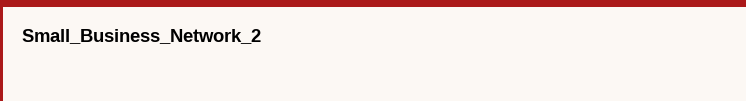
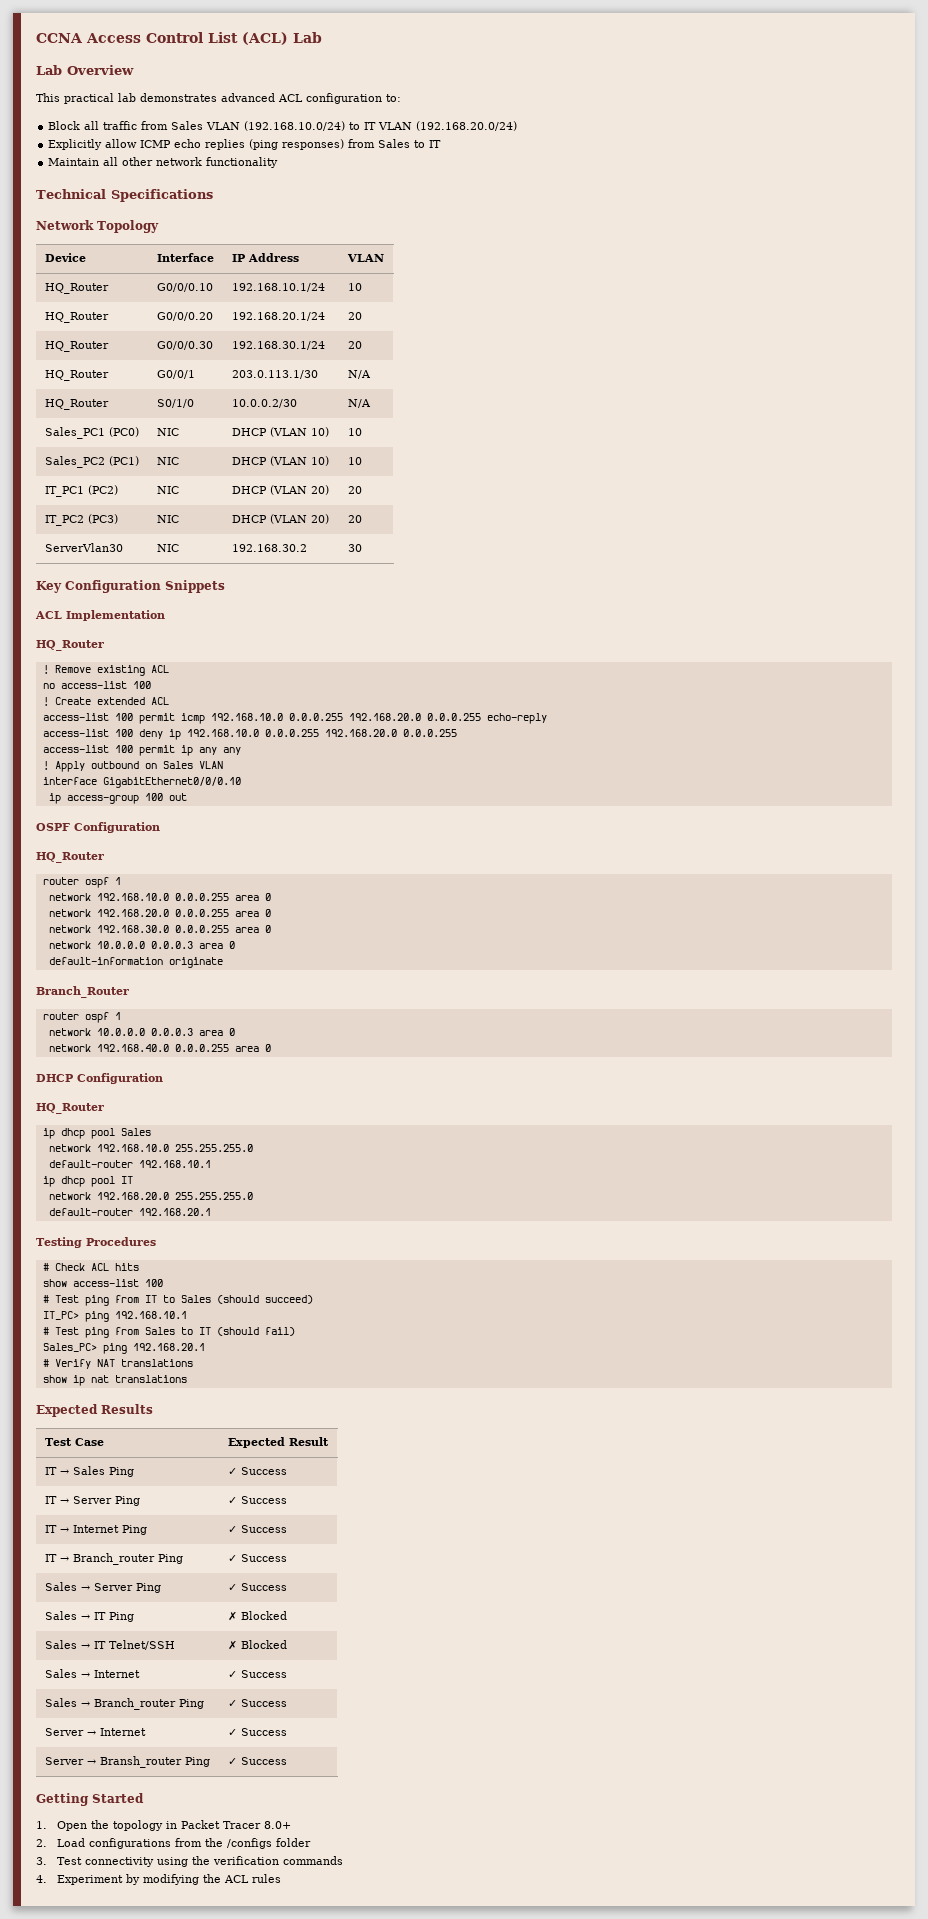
[22,29,261,44] Small_Business_Network_2 -> [36,32,322,45] [36,65,134,75] [36,93,401,104] [48,121,518,131] [48,139,442,150] [48,157,279,168] [36,189,213,202] [36,220,159,233] [44,253,86,262] [156,253,214,262] [231,253,299,262] [346,254,384,262] [44,283,109,294] [156,283,213,292] [231,283,325,292] [347,283,362,291] [44,312,109,323] [156,312,213,321] [231,312,325,321] [347,312,362,320] [44,341,109,352] [156,341,213,350] [231,341,325,350] [347,341,362,349] [44,370,109,381] [156,370,195,379] [231,370,318,379] [347,370,371,379] [44,399,109,410] [156,399,194,408] [231,399,297,408] [347,399,371,408] [44,427,139,439] [156,428,179,436] [231,427,329,437] [347,428,362,436] [44,456,139,468] [156,457,179,465] [231,456,329,466] [347,457,362,465] [44,485,118,497] [156,486,179,494] [231,485,329,495] [347,486,362,494] [44,514,118,526] [156,515,179,523] [231,514,329,524] [347,515,362,523] [44,543,123,552] [156,544,179,552] [231,544,307,552] [347,544,362,552] [36,580,225,593] [35,610,165,621] [36,640,104,651] [42,665,169,676] [42,681,151,689] [42,697,169,706] [42,713,547,724] [42,729,457,740] [42,745,241,756] [42,761,223,772] [42,777,241,788] [48,793,187,804] [36,822,160,833] [36,852,104,863] [42,877,121,888] [48,893,271,901] [48,909,271,917] [48,925,271,933] [48,941,235,949] [48,957,223,968] [36,986,129,998] [42,1012,121,1023] [48,1028,235,1036] [48,1044,271,1052] [36,1073,163,1084] [36,1103,104,1114] [42,1128,151,1139] [48,1144,253,1152] [48,1160,211,1168] [42,1176,133,1187] [48,1192,253,1200] [48,1208,211,1216] [36,1237,156,1248] [42,1263,139,1271] [42,1279,163,1287] [42,1295,313,1306] [42,1311,187,1322] [42,1327,295,1338] [42,1343,205,1354] [42,1359,193,1369] [42,1375,187,1386] [36,1404,153,1417] [44,1438,104,1446] [227,1437,329,1448] [44,1466,134,1477] [227,1467,287,1475] [44,1496,140,1506] [227,1496,287,1504] [44,1525,147,1535] [227,1525,287,1533] [44,1553,183,1565] [227,1554,287,1562] [44,1582,161,1593] [227,1583,287,1591] [44,1611,134,1622] [227,1611,287,1621] [44,1640,175,1650] [227,1640,287,1650] [44,1669,140,1678] [227,1670,287,1678] [44,1698,204,1710] [227,1699,287,1707] [44,1728,146,1736] [227,1728,287,1736] [44,1756,210,1768] [227,1757,287,1765] [36,1793,144,1806] [36,1820,292,1831] [36,1838,312,1849] [36,1856,344,1867] [36,1874,282,1885] CCNA Access Control List (ACL) Lab // Lab Overview // This practical lab demonstrates advanced ACL configuration to: // Block all traffic from Sales VLAN (192.168.10.0/24) to IT VLAN (192.168.20.0/24) // Explicitly allow ICMP echo replies (ping responses) from Sales to IT // Maintain all other network functionality // Technical Specifications // Network Topology // Device | Interface | IP Address | VLAN // HQ_Router | G0/0/0.10 | 192.168.10.1/24 | 10 // HQ_Router | G0/0/0.20 | 192.168.20.1/24 | 20 // HQ_Router | G0/0/0.30 | 192.168.30.1/24 | 20 // HQ_Router | G0/0/1 | 203.0.113.1/30 | N/A // HQ_Router | S0/1/0 | 10.0.0.2/30 | N/A // Sales_PC1 (PC0) | NIC | DHCP (VLAN 10) | 10 // Sales_PC2 (PC1) | NIC | DHCP (VLAN 10) | 10 // IT_PC1 (PC2) | NIC | DHCP (VLAN 20) | 20 // IT_PC2 (PC3) | NIC | DHCP (VLAN 20) | 20 // ServerVlan30 | NIC | 192.168.30.2 | 30 // Key Configuration Snippets // ACL Implementation // HQ_Router // ! Remove existing ACL // no access-list 100 // ! Create extended ACL // access-list 100 permit icmp 192.168.10.0 0.0.0.255 192.168.20.0 0.0.0.255 echo-reply // access-list 100 deny ip 192.168.10.0 0.0.0.255 192.168.20.0 0.0.0.255 // access-list 100 permit ip any any // ! Apply outbound on Sales VLAN // interface GigabitEthernet0/0/0.10 // ip access-group 100 out // OSPF Configuration // HQ_Router // router ospf 1 // network 192.168.10.0 0.0.0.255 area 0 // network 192.168.20.0 0.0.0.255 area 0 // network 192.168.30.0 0.0.0.255 area 0 // network 10.0.0.0 0.0.0.3 area 0 // default-information originate // Branch_Router // router ospf 1 // network 10.0.0.0 0.0.0.3 area 0 // network 192.168.40.0 0.0.0.255 area 0 // DHCP Configuration // HQ_Router // ip dhcp pool Sales // network 192.168.10.0 255.255.255.0 // default-router 192.168.10.1 // ip dhcp pool IT // network 192.168.20.0 255.255.255.0 // default-router 192.168.20.1 // Testing Procedures // # Check ACL hits // show access-list 100 // # Test ping from IT to Sales (should succeed) // IT_PC> ping 192.168.10.1 // # Test ping from Sales to IT (should fail) // Sales_PC> ping 192.168.20.1 // # Verify NAT translations // show ip nat translations // Expected Results // Test Case | Expected Result // IT → Sales Ping | ✓ Success // IT → Server Ping | ✓ Success // IT → Internet Ping | ✓ Success // IT → Branch_router Ping | ✓ Success // Sales → Server Ping | ✓ Success // Sales → IT Ping | ✗ Blocked // Sales → IT Telnet/SSH | ✗ Blocked // Sales → Internet | ✓ Success // Sales → Branch_router Ping | ✓ Success // Server → Internet | ✓ Success // Server → Bransh_router Ping | ✓ Success // Getting Started // 1. Open the topology in Packet Tracer 8.0+ // 2. Load configurations from the /configs folder // 3. Test connectivity using the verification commands // 4. Experiment by modifying the ACL rules

